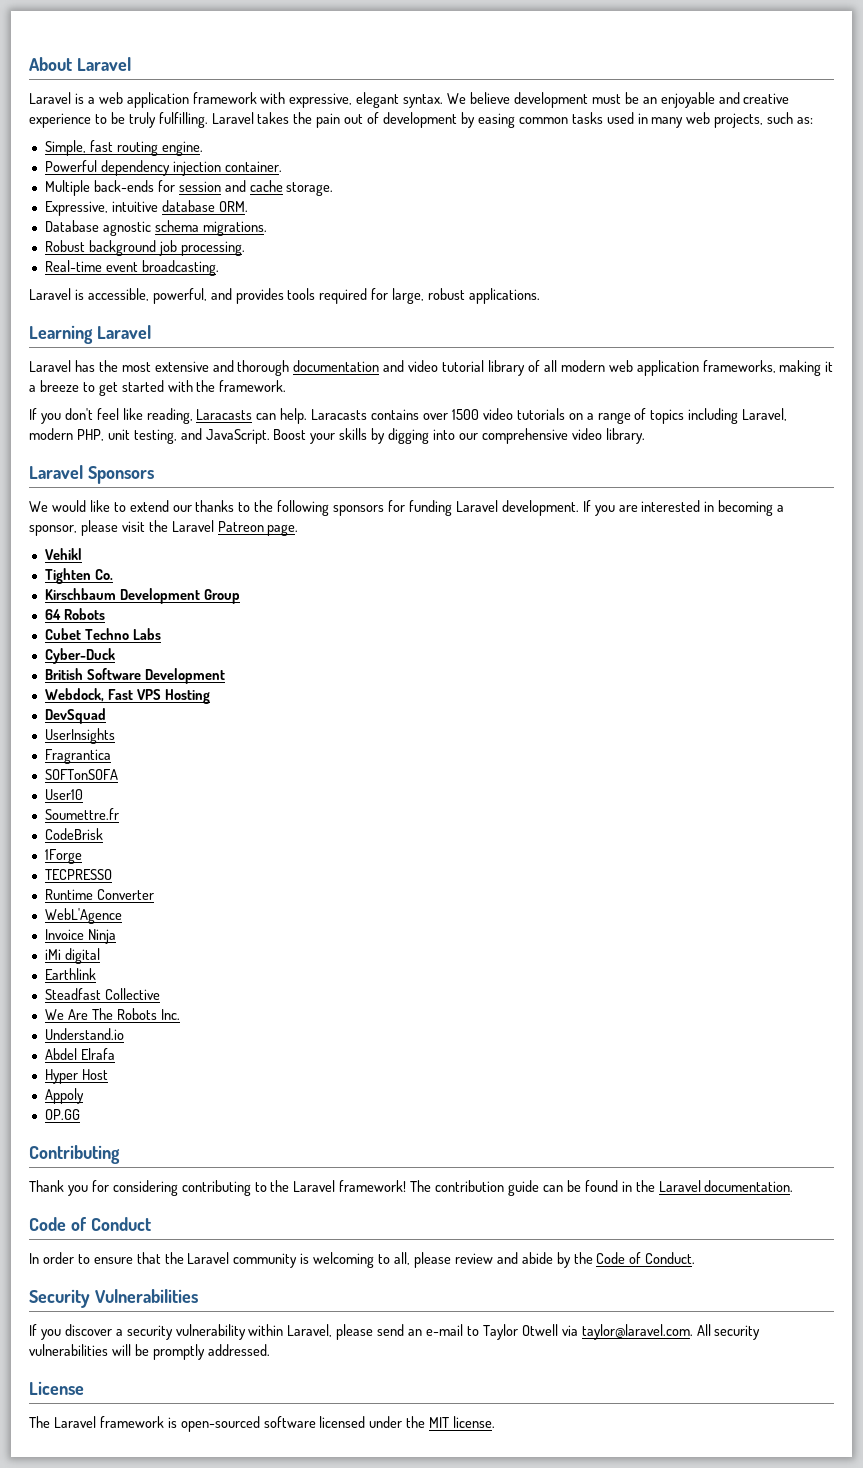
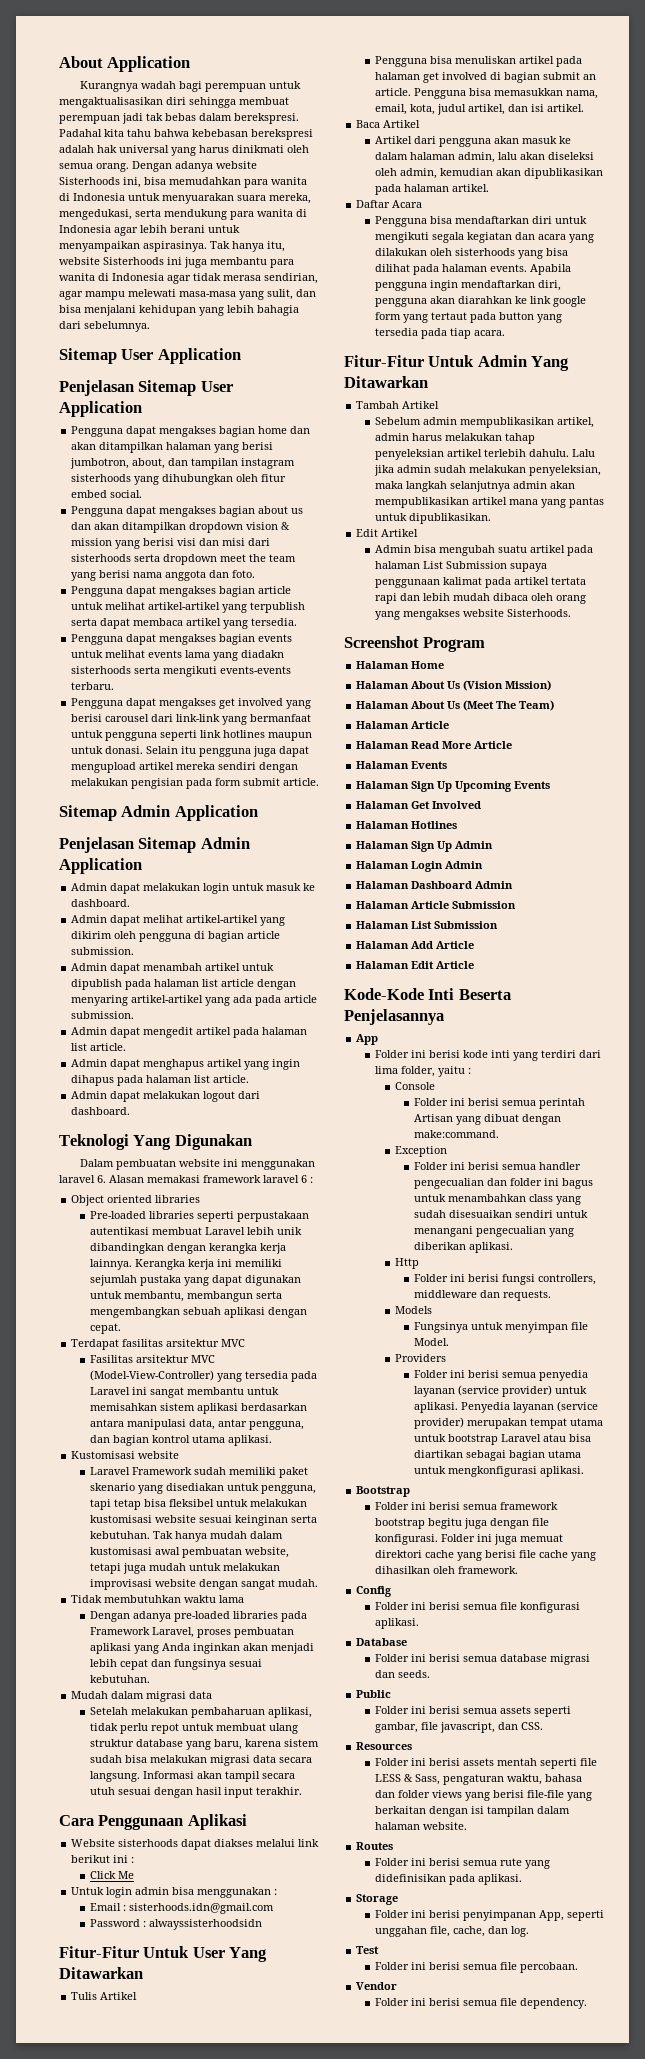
[29,57,131,71] [29,92,790,108] [29,112,814,128] [44,140,203,156] [44,160,282,176] [44,180,334,196] [44,200,248,216] [44,220,267,236] [44,240,245,256] [44,260,219,276] [29,288,541,304] [29,325,151,344] [29,360,834,376] [29,380,287,396] [29,408,788,424] [29,428,645,444] [29,465,154,484] [29,500,785,516] [29,520,299,536] [44,548,82,560] [44,568,113,584] [44,588,240,604] [44,608,105,620] [44,628,161,640] [44,648,115,664] [44,668,225,684] [44,688,210,704] [44,708,106,724] [44,728,115,744] [44,749,111,764] [44,769,118,780] [44,789,83,800] [44,808,119,820] [44,828,103,840] [44,849,82,864] [44,869,112,880] [44,889,154,900] [44,908,122,924] [44,929,116,944] [44,948,100,964] [44,968,96,980] [44,988,160,1000] [44,1008,180,1020] [44,1028,124,1040] [44,1048,115,1060] [44,1069,108,1084] [44,1088,84,1104] [44,1109,80,1120] [29,1145,120,1164] [29,1180,794,1196] [29,1217,151,1231] [29,1252,696,1268] [29,1289,198,1308] [29,1324,761,1340] [29,1344,270,1360] [29,1381,84,1395] [29,1416,496,1432] About Laravel // Laravel is a web application framework with expressive, elegant syntax. We believe development must be an enjoyable and creative experience to be truly fulfilling. Laravel takes the pain out of development by easing common tasks used in many web projects, such as: // Simple, fast routing engine. // Powerful dependency injection container. // Multiple back-ends for session and cache storage. // Expressive, intuitive database ORM. // Database agnostic schema migrations. // Robust background job processing. // Real-time event broadcasting. // Laravel is accessible, powerful, and provides tools required for large, robust applications. // Learning Laravel // Laravel has the most extensive and thorough documentation and video tutorial library of all modern web application frameworks, making it a breeze to get started with the framework. // If you don't feel like reading, Laracasts can help. Laracasts contains over 1500 video tutorials on a range of topics including Laravel, modern PHP, unit testing, and JavaScript. Boost your skills by digging into our comprehensive video library. // Laravel Sponsors // We would like to extend our thanks to the following sponsors for funding Laravel development. If you are interested in becoming a sponsor, please visit the Laravel Patreon page. // Vehikl // Tighten Co. // Kirschbaum Development Group // 64 Robots // Cubet Techno Labs // Cyber-Duck // British Software Development // Webdock, Fast VPS Hosting // DevSquad // UserInsights // Fragrantica // SOFTonSOFA // User10 // Soumettre.fr // CodeBrisk // 1Forge // TECPRESSO // Runtime Converter // WebL'Agence // Invoice Ninja // iMi digital // Earthlink // Steadfast Collective // We Are The Robots Inc. // Understand.io // Abdel Elrafa // Hyper Host // Appoly // OP.GG // Contributing // Thank you for considering contributing to the Laravel framework! The contribution guide can be found in the Laravel documentation. // Code of Conduct // In order to ensure that the Laravel community is welcoming to all, please review and abide by the Code of Conduct. // Security Vulnerabilities // If you discover a security vulnerability within Laravel, please send an e-mail to Taylor Otwell via taylor@laravel.com. All security vulnerabilities will be promptly addressed. // License // The Laravel framework is open-sourced software licensed under the MIT license. -> [59,56,191,72] [80,81,302,92] [59,97,289,108] [59,113,299,124] [59,129,313,140] [59,145,309,156] [59,161,257,172] [59,177,307,188] [59,193,311,204] [59,209,307,220] [59,225,240,236] [59,241,285,252] [59,257,294,268] [59,273,318,284] [59,289,316,300] [59,305,299,316] [59,321,150,332] [59,348,241,364] [59,380,233,396] [59,401,142,417] [71,426,311,437] [71,442,274,453] [70,458,296,469] [71,474,287,485] [71,490,143,498] [71,506,304,517] [71,522,291,533] [71,538,271,549] [71,554,297,565] [71,570,256,581] [71,586,292,597] [71,602,306,613] [71,618,298,629] [71,634,293,645] [71,650,285,661] [71,666,292,677] [71,682,115,690] [71,698,312,709] [71,714,312,725] [71,730,313,741] [71,746,310,757] [71,762,299,773] [71,778,320,789] [59,805,258,821] [59,837,250,853] [59,858,142,874] [71,883,316,894] [71,899,131,907] [71,915,286,926] [71,931,281,942] [71,947,135,955] [71,963,275,974] [71,979,297,990] [71,995,318,1006] [71,1011,135,1019] [71,1027,308,1038] [71,1043,127,1051] [71,1059,301,1070] [71,1075,250,1086] [71,1091,261,1102] [71,1107,131,1115] [59,1134,252,1150] [80,1159,316,1170] [59,1175,313,1183] [71,1195,201,1206] [90,1211,310,1222] [90,1227,303,1235] [90,1243,287,1254] [90,1259,283,1270] [90,1275,302,1286] [90,1291,283,1302] [90,1307,308,1318] [90,1323,122,1334] [71,1339,246,1350] [90,1355,216,1363] [90,1370,318,1382] [90,1387,280,1398] [90,1403,308,1414] [90,1419,305,1430] [90,1435,273,1446] [71,1451,180,1459] [90,1467,309,1478] [90,1483,317,1494] [90,1499,308,1510] [90,1515,318,1526] [90,1531,284,1542] [90,1547,290,1558] [90,1563,281,1574] [90,1579,319,1590] [71,1595,245,1603] [90,1611,308,1622] [90,1627,295,1638] [90,1643,315,1654] [90,1659,263,1670] [90,1675,151,1683] [71,1691,213,1702] [90,1707,313,1718] [90,1723,299,1734] [90,1739,320,1750] [90,1755,313,1766] [90,1771,296,1782] [90,1787,303,1798] [59,1814,247,1830] [71,1839,320,1850] [71,1855,135,1863] [90,1871,135,1879] [71,1887,278,1898] [90,1903,275,1914] [90,1919,263,1930] [59,1946,268,1962] [59,1967,143,1979] [71,1992,138,2000] [375,56,583,67] [375,72,597,83] [375,88,599,99] [375,104,585,115] [356,120,421,128] [375,136,572,147] [375,152,595,163] [375,168,604,179] [375,184,490,195] [356,200,423,208] [375,216,588,227] [375,232,595,243] [375,248,569,259] [375,264,572,275] [375,280,562,291] [375,296,587,307] [375,312,563,323] [375,328,506,339] [344,355,570,371] [344,376,428,388] [356,401,440,409] [375,417,595,428] [375,433,536,444] [375,449,596,460] [374,465,602,476] [375,481,576,492] [375,497,605,508] [375,513,492,524] [356,529,419,537] [375,545,594,556] [375,561,548,572] [375,577,587,588] [375,593,587,604] [375,609,572,620] [344,636,486,652] [356,661,445,669] [356,680,552,691] [356,700,555,711] [356,721,450,729] [356,741,513,749] [356,761,448,769] [356,781,551,792] [356,801,482,809] [356,821,458,829] [356,841,494,852] [356,861,484,872] [356,881,514,889] [356,901,517,909] [356,921,499,929] [356,941,475,949] [356,961,475,969] [344,988,511,1000] [344,1009,444,1025] [356,1034,379,1045] [375,1050,602,1061] [375,1066,472,1077] [394,1082,435,1090] [413,1098,585,1109] [413,1114,561,1125] [413,1130,499,1138] [394,1146,447,1157] [413,1162,581,1170] [413,1178,593,1189] [413,1194,581,1205] [413,1210,588,1218] [413,1226,574,1237] [413,1242,513,1253] [394,1258,419,1269] [413,1274,596,1285] [413,1290,551,1301] [394,1306,432,1314] [413,1322,588,1333] [413,1338,449,1346] [394,1354,446,1362] [413,1370,588,1381] [413,1385,587,1397] [413,1401,598,1413] [413,1417,603,1429] [413,1434,591,1445] [413,1450,581,1461] [413,1466,584,1477] [356,1486,411,1497] [375,1502,559,1510] [375,1518,550,1529] [375,1534,564,1545] [375,1550,597,1561] [375,1566,519,1574] [356,1586,393,1597] [375,1602,581,1613] [375,1618,420,1629] [356,1638,408,1646] [375,1654,591,1665] [375,1670,431,1678] [356,1690,392,1698] [375,1706,572,1717] [375,1722,544,1733] [356,1742,413,1750] [375,1758,598,1769] [375,1774,583,1785] [375,1790,593,1801] [375,1806,571,1817] [375,1822,468,1830] [356,1842,394,1850] [375,1858,551,1869] [375,1874,523,1885] [356,1894,399,1905] [375,1910,605,1921] [375,1926,530,1937] [356,1946,380,1954] [375,1962,579,1973] [356,1982,398,1990] [375,1998,588,2009] About Application // Kurangnya wadah bagi perempuan untuk mengaktualisasikan diri sehingga membuat perempuan jadi tak bebas dalam berekspresi. Padahal kita tahu bahwa kebebasan berekspresi adalah hak universal yang harus dinikmati oleh semua orang. Dengan adanya website Sisterhoods ini, bisa memudahkan para wanita di Indonesia untuk menyuarakan suara mereka, mengedukasi, serta mendukung para wanita di Indonesia agar lebih berani untuk menyampaikan aspirasinya. Tak hanya itu, website Sisterhoods ini juga membantu para wanita di Indonesia agar tidak merasa sendirian, agar mampu melewati masa-masa yang sulit, dan bisa menjalani kehidupan yang lebih bahagia dari sebelumnya. // Sitemap User Application // Penjelasan Sitemap User Application // Pengguna dapat mengakses bagian home dan akan ditampilkan halaman yang berisi jumbotron, about, dan tampilan instagram sisterhoods yang dihubungkan oleh fitur embed social. // Pengguna dapat mengakses bagian about us dan akan ditampilkan dropdown vision & mission yang berisi visi dan misi dari sisterhoods serta dropdown meet the team yang berisi nama anggota dan foto. // Pengguna dapat mengakses bagian article untuk melihat artikel-artikel yang terpublish serta dapat membaca artikel yang tersedia. // Pengguna dapat mengakses bagian events untuk melihat events lama yang diadakn sisterhoods serta mengikuti events-events terbaru. // Pengguna dapat mengakses get involved yang berisi carousel dari link-link yang bermanfaat untuk pengguna seperti link hotlines maupun untuk donasi. Selain itu pengguna juga dapat mengupload artikel mereka sendiri dengan melakukan pengisian pada form submit article. // Sitemap Admin Application // Penjelasan Sitemap Admin Application // Admin dapat melakukan login untuk masuk ke dashboard. // Admin dapat melihat artikel-artikel yang dikirim oleh pengguna di bagian article submission. // Admin dapat menambah artikel untuk dipublish pada halaman list article dengan menyaring artikel-artikel yang ada pada article submission. // Admin dapat mengedit artikel pada halaman list article. // Admin dapat menghapus artikel yang ingin dihapus pada halaman list article. // Admin dapat melakukan logout dari dashboard. // Teknologi Yang Digunakan // Dalam pembuatan website ini menggunakan laravel 6. Alasan memakasi framework laravel 6 : // Object oriented libraries // Pre-loaded libraries seperti perpustakaan autentikasi membuat Laravel lebih unik dibandingkan dengan kerangka kerja lainnya. Kerangka kerja ini memiliki sejumlah pustaka yang dapat digunakan untuk membantu, membangun serta mengembangkan sebuah aplikasi dengan cepat. // Terdapat fasilitas arsitektur MVC // Fasilitas arsitektur MVC (Model-View-Controller) yang tersedia pada Laravel ini sangat membantu untuk memisahkan sistem aplikasi berdasarkan antara manipulasi data, antar pengguna, dan bagian kontrol utama aplikasi. // Kustomisasi website // Laravel Framework sudah memiliki paket skenario yang disediakan untuk pengguna, tapi tetap bisa fleksibel untuk melakukan kustomisasi website sesuai keinginan serta kebutuhan. Tak hanya mudah dalam kustomisasi awal pembuatan website, tetapi juga mudah untuk melakukan improvisasi website dengan sangat mudah. // Tidak membutuhkan waktu lama // Dengan adanya pre-loaded libraries pada Framework Laravel, proses pembuatan aplikasi yang Anda inginkan akan menjadi lebih cepat dan fungsinya sesuai kebutuhan. // Mudah dalam migrasi data // Setelah melakukan pembaharuan aplikasi, tidak perlu repot untuk membuat ulang struktur database yang baru, karena sistem sudah bisa melakukan migrasi data secara langsung. Informasi akan tampil secara utuh sesuai dengan hasil input terakhir. // Cara Penggunaan Aplikasi // Website sisterhoods dapat diakses melalui link berikut ini : // Click Me // Untuk login admin bisa menggunakan : // Email : sisterhoods.idn@gmail.com // Password : alwayssisterhoodsidn // Fitur-Fitur Untuk User Yang Ditawarkan // Tulis Artikel // Pengguna bisa menuliskan artikel pada halaman get involved di bagian submit an article. Pengguna bisa memasukkan nama, email, kota, judul artikel, dan isi artikel. // Baca Artikel // Artikel dari pengguna akan masuk ke dalam halaman admin, lalu akan diseleksi oleh admin, kemudian akan dipublikasikan pada halaman artikel. // Daftar Acara // Pengguna bisa mendaftarkan diri untuk mengikuti segala kegiatan dan acara yang dilakukan oleh sisterhoods yang bisa dilihat pada halaman events. Apabila pengguna ingin mendaftarkan diri, pengguna akan diarahkan ke link google form yang tertaut pada button yang tersedia pada tiap acara. // Fitur-Fitur Untuk Admin Yang Ditawarkan // Tambah Artikel // Sebelum admin mempublikasikan artikel, admin harus melakukan tahap penyeleksian artikel terlebih dahulu. Lalu jika admin sudah melakukan penyeleksian, maka langkah selanjutnya admin akan mempublikasikan artikel mana yang pantas untuk dipublikasikan. // Edit Artikel // Admin bisa mengubah suatu artikel pada halaman List Submission supaya penggunaan kalimat pada artikel tertata rapi dan lebih mudah dibaca oleh orang yang mengakses website Sisterhoods. // Screenshot Program // Halaman Home // Halaman About Us (Vision Mission) // Halaman About Us (Meet The Team) // Halaman Article // Halaman Read More Article // Halaman Events // Halaman Sign Up Upcoming Events // Halaman Get Involved // Halaman Hotlines // Halaman Sign Up Admin // Halaman Login Admin // Halaman Dashboard Admin // Halaman Article Submission // Halaman List Submission // Halaman Add Article // Halaman Edit Article // Kode-Kode Inti Beserta Penjelasannya // App // Folder ini berisi kode inti yang terdiri dari lima folder, yaitu : // Console // Folder ini berisi semua perintah Artisan yang dibuat dengan make:command. // Exception // Folder ini berisi semua handler pengecualian dan folder ini bagus untuk menambahkan class yang sudah disesuaikan sendiri untuk menangani pengecualian yang diberikan aplikasi. // Http // Folder ini berisi fungsi controllers, middleware dan requests. // Models // Fungsinya untuk menyimpan file Model. // Providers // Folder ini berisi semua penyedia layanan (service provider) untuk aplikasi. Penyedia layanan (service provider) merupakan tempat utama untuk bootstrap Laravel atau bisa diartikan sebagai bagian utama untuk mengkonfigurasi aplikasi. // Bootstrap // Folder ini berisi semua framework bootstrap begitu juga dengan file konfigurasi. Folder ini juga memuat direktori cache yang berisi file cache yang dihasilkan oleh framework. // Config // Folder ini berisi semua file konfigurasi aplikasi. // Database // Folder ini berisi semua database migrasi dan seeds. // Public // Folder ini berisi semua assets seperti gambar, file javascript, dan CSS. // Resources // Folder ini berisi assets mentah seperti file LESS & Sass, pengaturan waktu, bahasa dan folder views yang berisi file-file yang berkaitan dengan isi tampilan dalam halaman website. // Routes // Folder ini berisi semua rute yang didefinisikan pada aplikasi. // Storage // Folder ini berisi penyimpanan App, seperti unggahan file, cache, dan log. // Test // Folder ini berisi semua file percobaan. // Vendor // Folder ini berisi semua file dependency.

